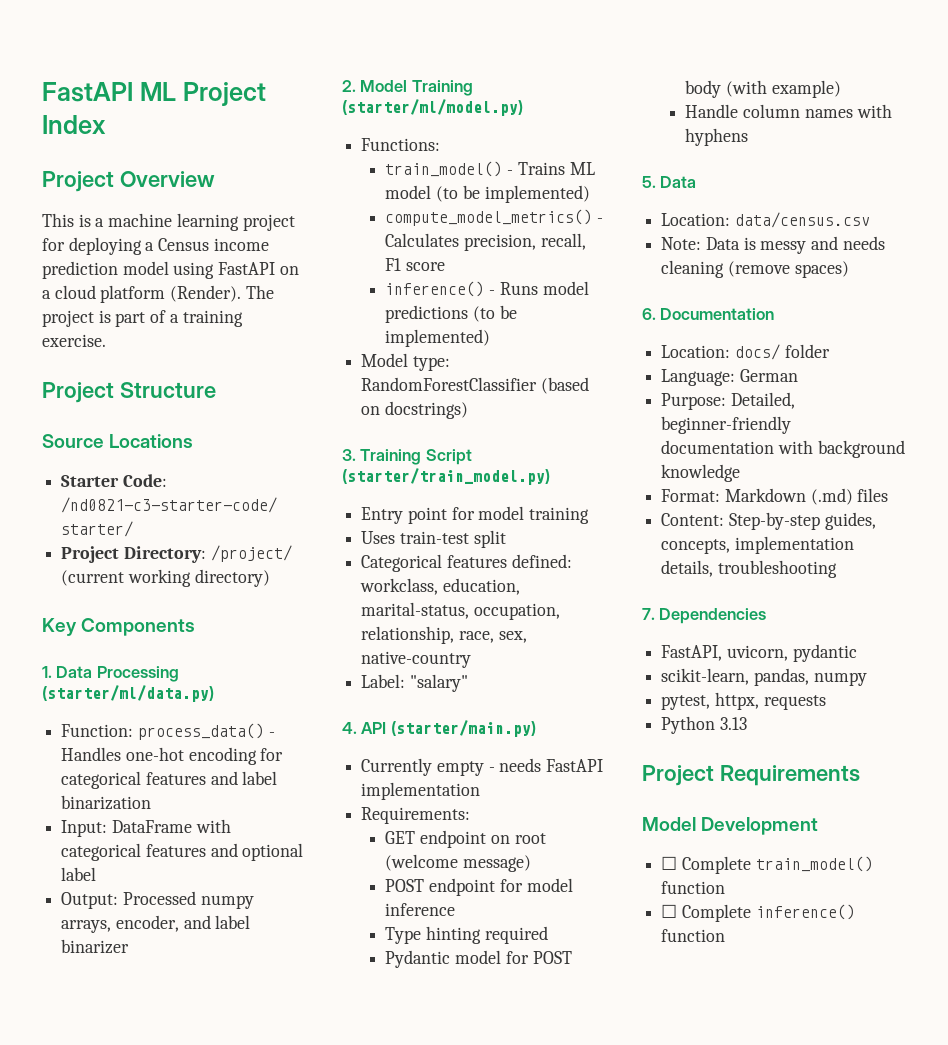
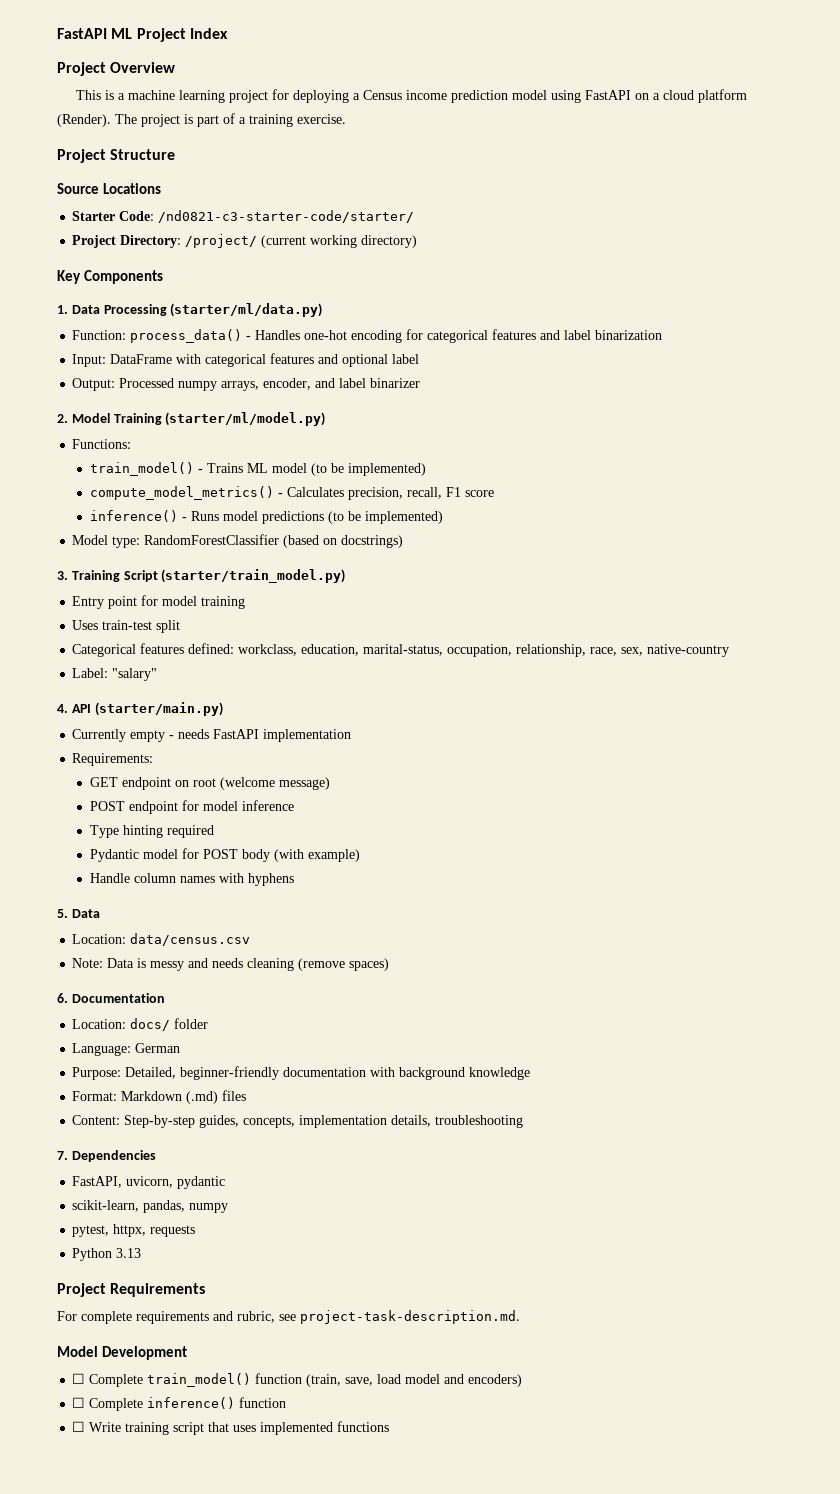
(860, 775) none -> [57,1310,520,1324] // For complete requirements and rubric, see project-task-description.md.
[661,904,855,922] [661,929,726,942] // ☐ Complete inference() function -> [306,1374,523,1387] [72,1397,287,1411] [72,1421,390,1435] (train, save, load model and encoders) // ☐ Complete inference() function // ☐ Write training script that uses implemented functions

